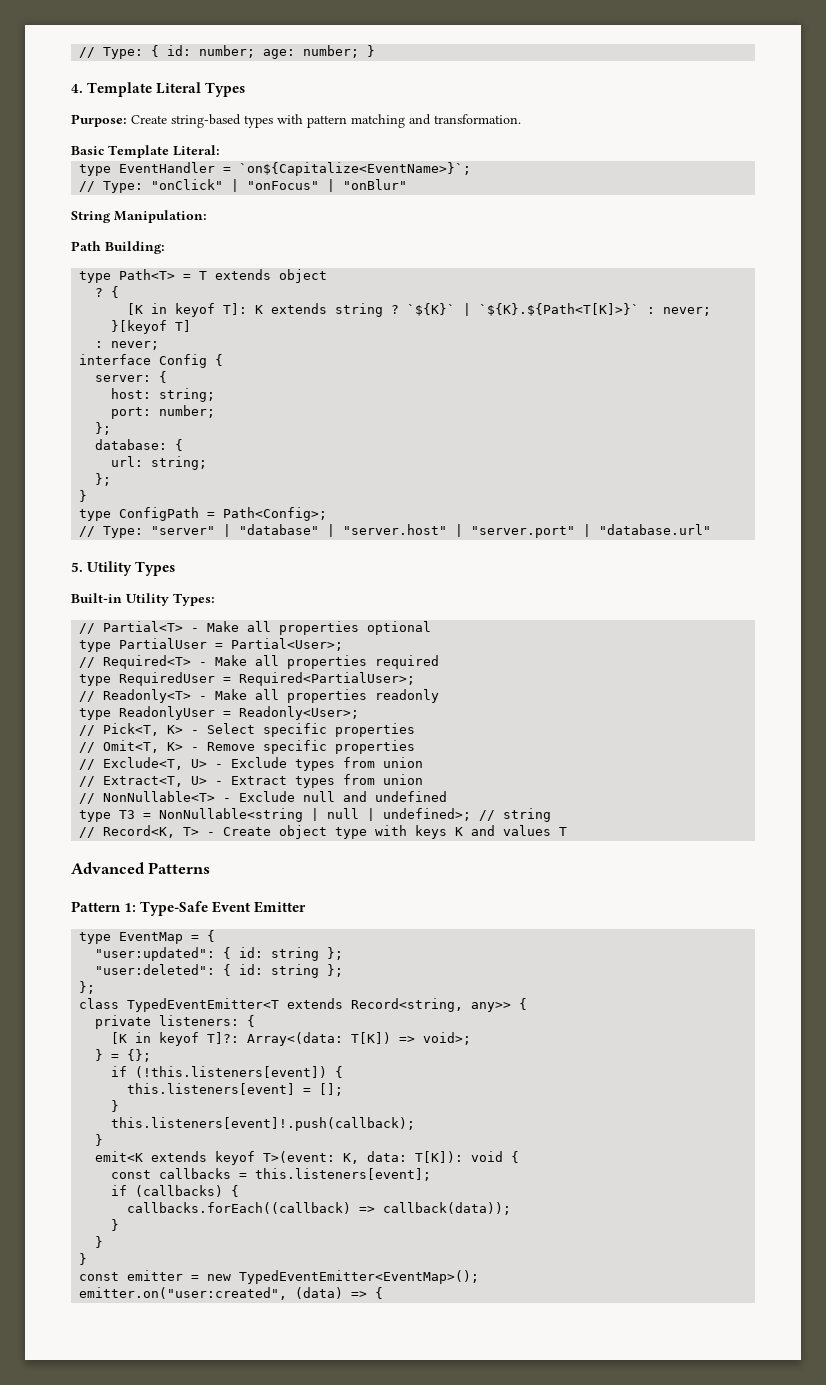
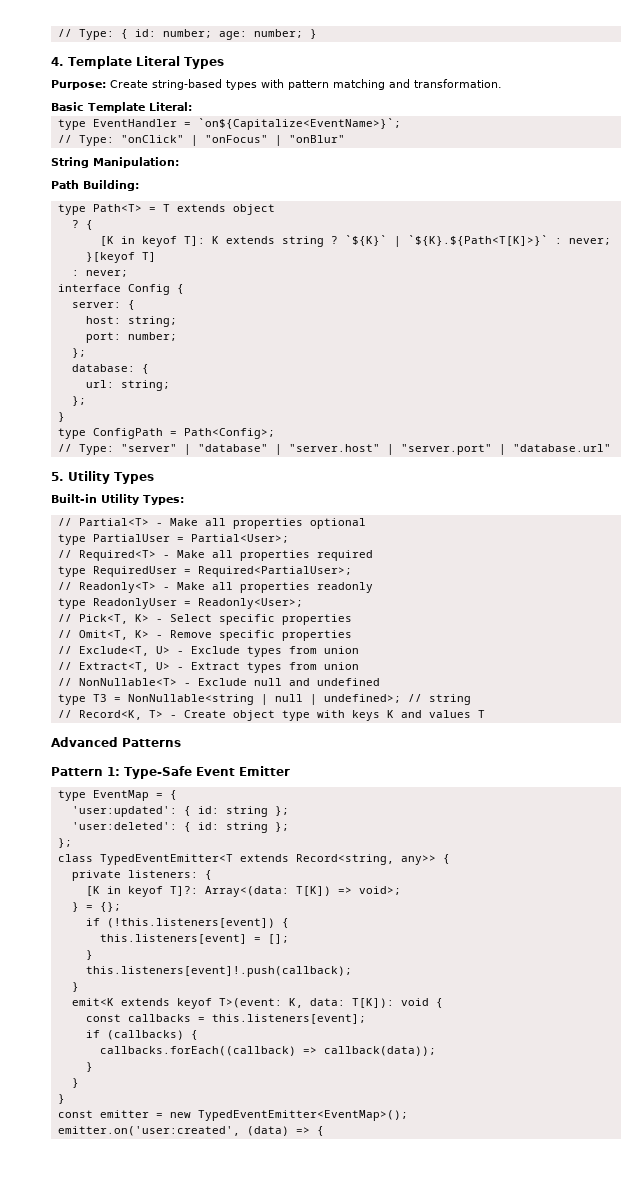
[95,947,344,961] [95,964,216,975] "user:updated": { id: string }; // "user:deleted": -> [71,806,289,817] [71,822,177,830] 'user:updated': { id: string }; // 'user:deleted':
[79,1287,288,1300] emitter.on("user:created", -> [57,1126,240,1136] emitter.on('user:created',

